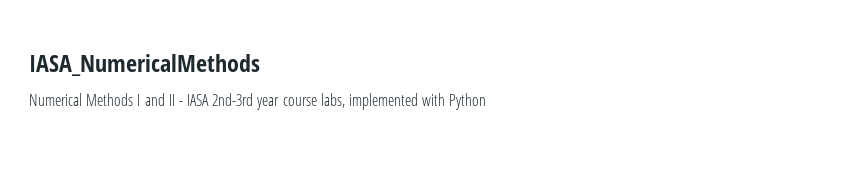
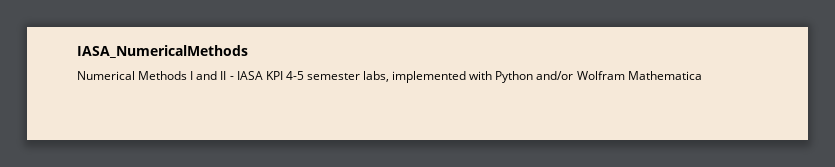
[212,93,317,110] 2nd-3rd year course -> [265,71,360,80] KPI 4-5 semester
(487, 101) none -> [536,71,702,80] and/or Wolfram Mathematica

